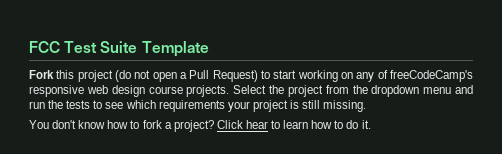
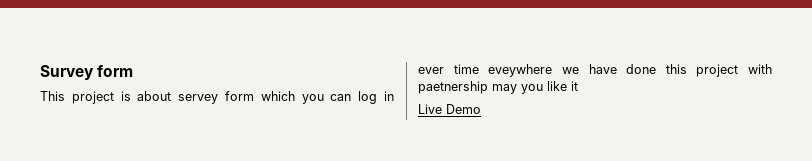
[29,41,209,57] [29,70,473,82] [29,85,473,97] [29,100,367,112] [29,120,371,132] FCC Test Suite Template // Fork this project (do not open a Pull Request) to start working on any of freeCodeCamp's responsive web design course projects. Select the project from the dropdown menu and run the tests to see which requirements your project is still missing. // You don't know how to fork a project? Click hear to learn how to do it. -> [40,65,134,80] [40,91,395,104] [418,64,772,77] [418,81,578,94] [418,104,481,114] Survey form // This project is about servey form which you can log in ever time eveywhere we have done this project with paetnership may you like it // Live Demo

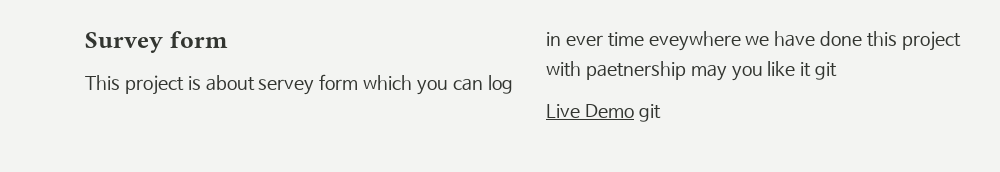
(578, 86) none -> [815,62,838,80] git
(481, 109) none -> [638,104,661,122] git

